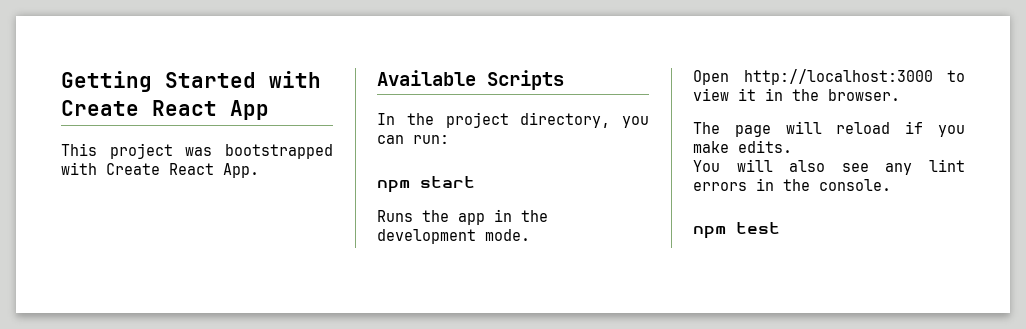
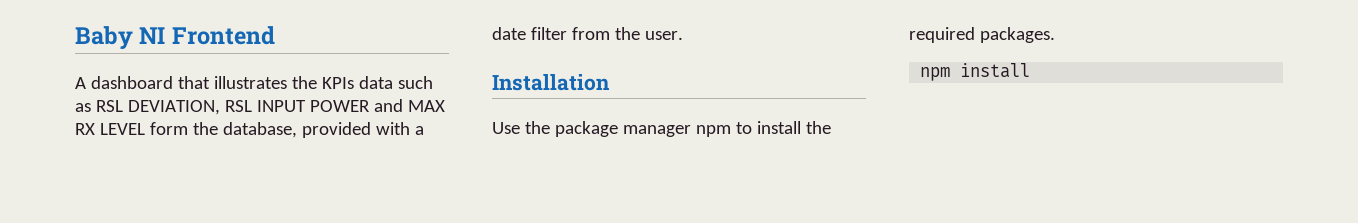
[61,71,321,92] [61,100,269,120] [61,143,333,159] [61,162,259,178] [377,70,564,90] [377,112,649,128] [377,135,449,144] [377,176,475,193] [377,209,548,225] [377,229,530,244] [693,69,965,85] [693,88,900,101] [693,121,965,137] [693,140,792,153] [693,159,965,175] [693,178,891,191] [693,222,780,239] Getting Started with Create React App // This project was bootstrapped with Create React App. // Available Scripts // In the project directory, you can run: // npm start // Runs the app in the development mode. // Open http://localhost:3000 to view it in the browser. // The page will reload if you make edits. // You will also see any lint errors in the console. // npm test -> [75,26,275,50] [75,76,433,89] [75,99,445,115] [75,122,424,138] [492,27,683,40] [492,74,610,91] [492,121,831,137] [909,27,1055,43] [920,63,1031,81] Baby NI Frontend // A dashboard that illustrates the KPIs data such as RSL DEVIATION, RSL INPUT POWER and MAX RX LEVEL form the database, provided with a date filter from the user. // Installation // Use the package manager npm to install the required packages. // npm install

